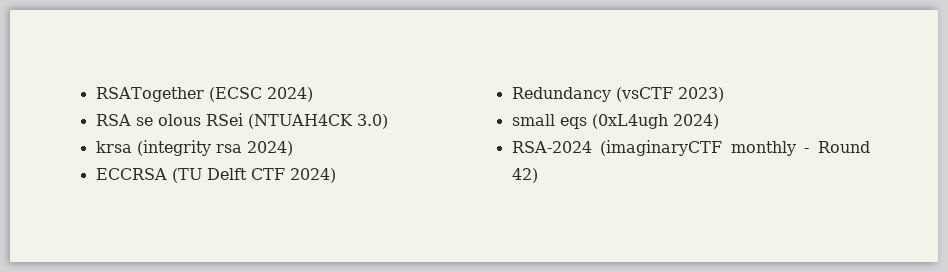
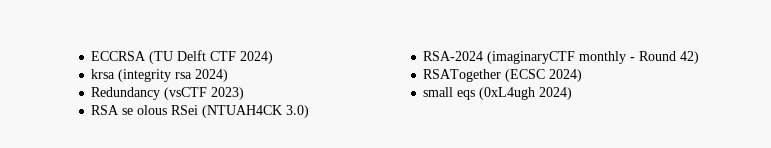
[95,87,313,102] RSATogether (ECSC 2024) -> [91,50,274,64] [91,69,229,82] [91,87,245,100] ECCRSA (TU Delft CTF 2024) // krsa (integrity rsa 2024) // Redundancy (vsCTF 2023)
[95,140,293,156] [95,168,336,183] [511,87,724,102] [511,114,719,129] // krsa (integrity rsa 2024) // ECCRSA (TU Delft CTF 2024) // Redundancy (vsCTF 2023) // small eqs (0xL4ugh 2024) -> (310, 111) none
(538, 175) none -> [423,69,583,82] [423,87,573,100] // RSATogether (ECSC 2024) // small eqs (0xL4ugh 2024)

